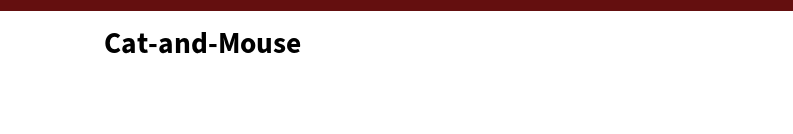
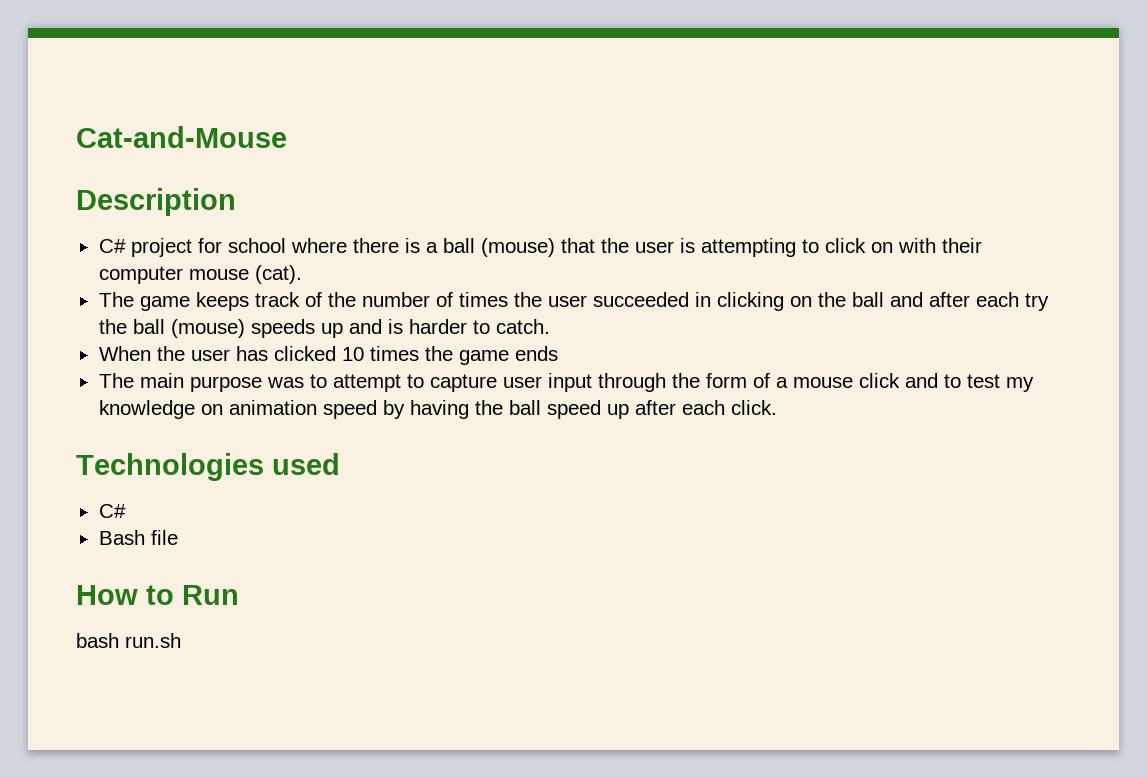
(301, 43) none -> [76,188,236,216] [98,238,982,257] [98,265,302,284] [98,292,1049,311] [98,319,550,338] [98,346,558,365] [98,373,1034,392] [98,400,777,419] [76,453,340,481] [98,504,126,518] [98,530,178,545] [76,585,239,605] [76,633,181,648] // Description // C# project for school where there is a ball (mouse) that the user is attempting to click on with their computer mouse (cat). // The game keeps track of the number of times the user succeeded in clicking on the ball and after each try the ball (mouse) speeds up and is harder to catch. // When the user has clicked 10 times the game ends // The main purpose was to attempt to capture user input through the form of a mouse click and to test my knowledge on animation speed by having the ball speed up after each click. // Technologies used // C# // Bash file // How to Run // bash run.sh

